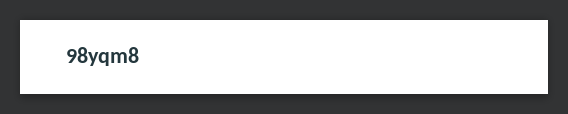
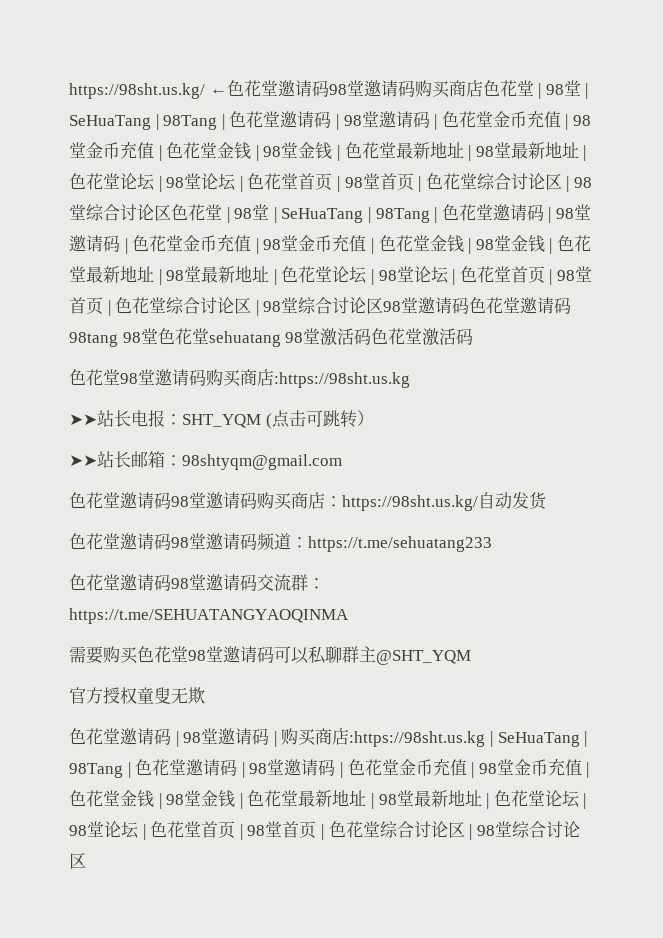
[66,47,139,66] 98yqm8 -> [69,80,589,99] [69,110,591,130] [69,141,587,161] [69,173,592,192] [69,204,591,223] [69,234,591,254] [69,266,592,285] [69,297,572,316] [69,328,474,347] [69,369,410,388] [69,410,374,429] [69,451,342,470] [69,492,547,511] [69,533,492,552] [69,574,325,591] [69,608,349,624] [69,646,471,665] [69,687,205,704] [69,728,588,747] [69,758,590,778] [69,790,587,809] [69,821,580,840] [69,852,86,869] https://98sht.us.kg/ ←色花堂邀请码98堂邀请码购买商店色花堂 | 98堂 | SeHuaTang | 98Tang | 色花堂邀请码 | 98堂邀请码 | 色花堂金币充值 | 98堂金币充值 | 色花堂金钱 | 98堂金钱 | 色花堂最新地址 | 98堂最新地址 | 色花堂论坛 | 98堂论坛 | 色花堂首页 | 98堂首页 | 色花堂综合讨论区 | 98堂综合讨论区色花堂 | 98堂 | SeHuaTang | 98Tang | 色花堂邀请码 | 98堂邀请码 | 色花堂金币充值 | 98堂金币充值 | 色花堂金钱 | 98堂金钱 | 色花堂最新地址 | 98堂最新地址 | 色花堂论坛 | 98堂论坛 | 色花堂首页 | 98堂首页 | 色花堂综合讨论区 | 98堂综合讨论区98堂邀请码色花堂邀请码98tang 98堂色花堂sehuatang 98堂激活码色花堂激活码 // 色花堂98堂邀请码购买商店:https://98sht.us.kg // ➤➤站长电报：SHT_YQM (点击可跳转） // ➤➤站长邮箱：98shtyqm@gmail.com // 色花堂邀请码98堂邀请码购买商店：https://98sht.us.kg/自动发货 // 色花堂邀请码98堂邀请码频道：https://t.me/sehuatang233 // 色花堂邀请码98堂邀请码交流群：https://t.me/SEHUATANGYAOQINMA // 需要购买色花堂98堂邀请码可以私聊群主@SHT_YQM // 官方授权童叟无欺 // 色花堂邀请码 | 98堂邀请码 | 购买商店:https://98sht.us.kg | SeHuaTang | 98Tang | 色花堂邀请码 | 98堂邀请码 | 色花堂金币充值 | 98堂金币充值 | 色花堂金钱 | 98堂金钱 | 色花堂最新地址 | 98堂最新地址 | 色花堂论坛 | 98堂论坛 | 色花堂首页 | 98堂首页 | 色花堂综合讨论区 | 98堂综合讨论区

